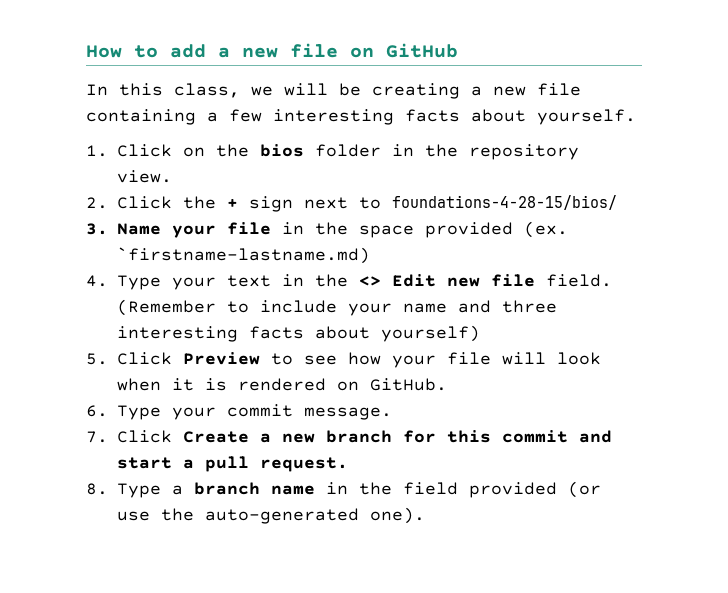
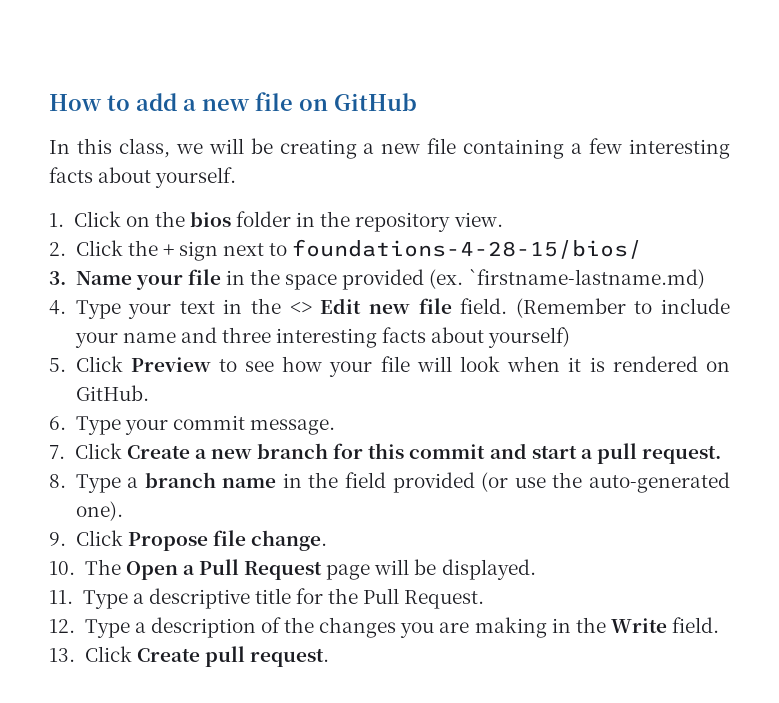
(425, 515) none -> [49,530,327,551] [49,559,536,580] [49,588,485,609] [49,617,720,638] [49,646,329,667] // 9. Click Propose file change. // 10. The Open a Pull Request page will be displayed. // 11. Type a descriptive title for the Pull Request. // 12. Type a description of the changes you are making in the Write field. // 13. Click Create pull request.

